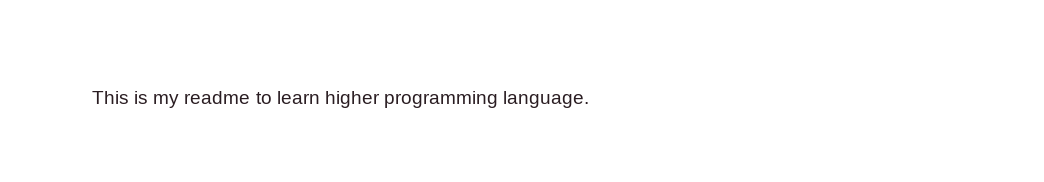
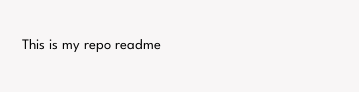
[184,91,590,108] readme to learn higher programming language. -> [84,39,161,53] repo readme

